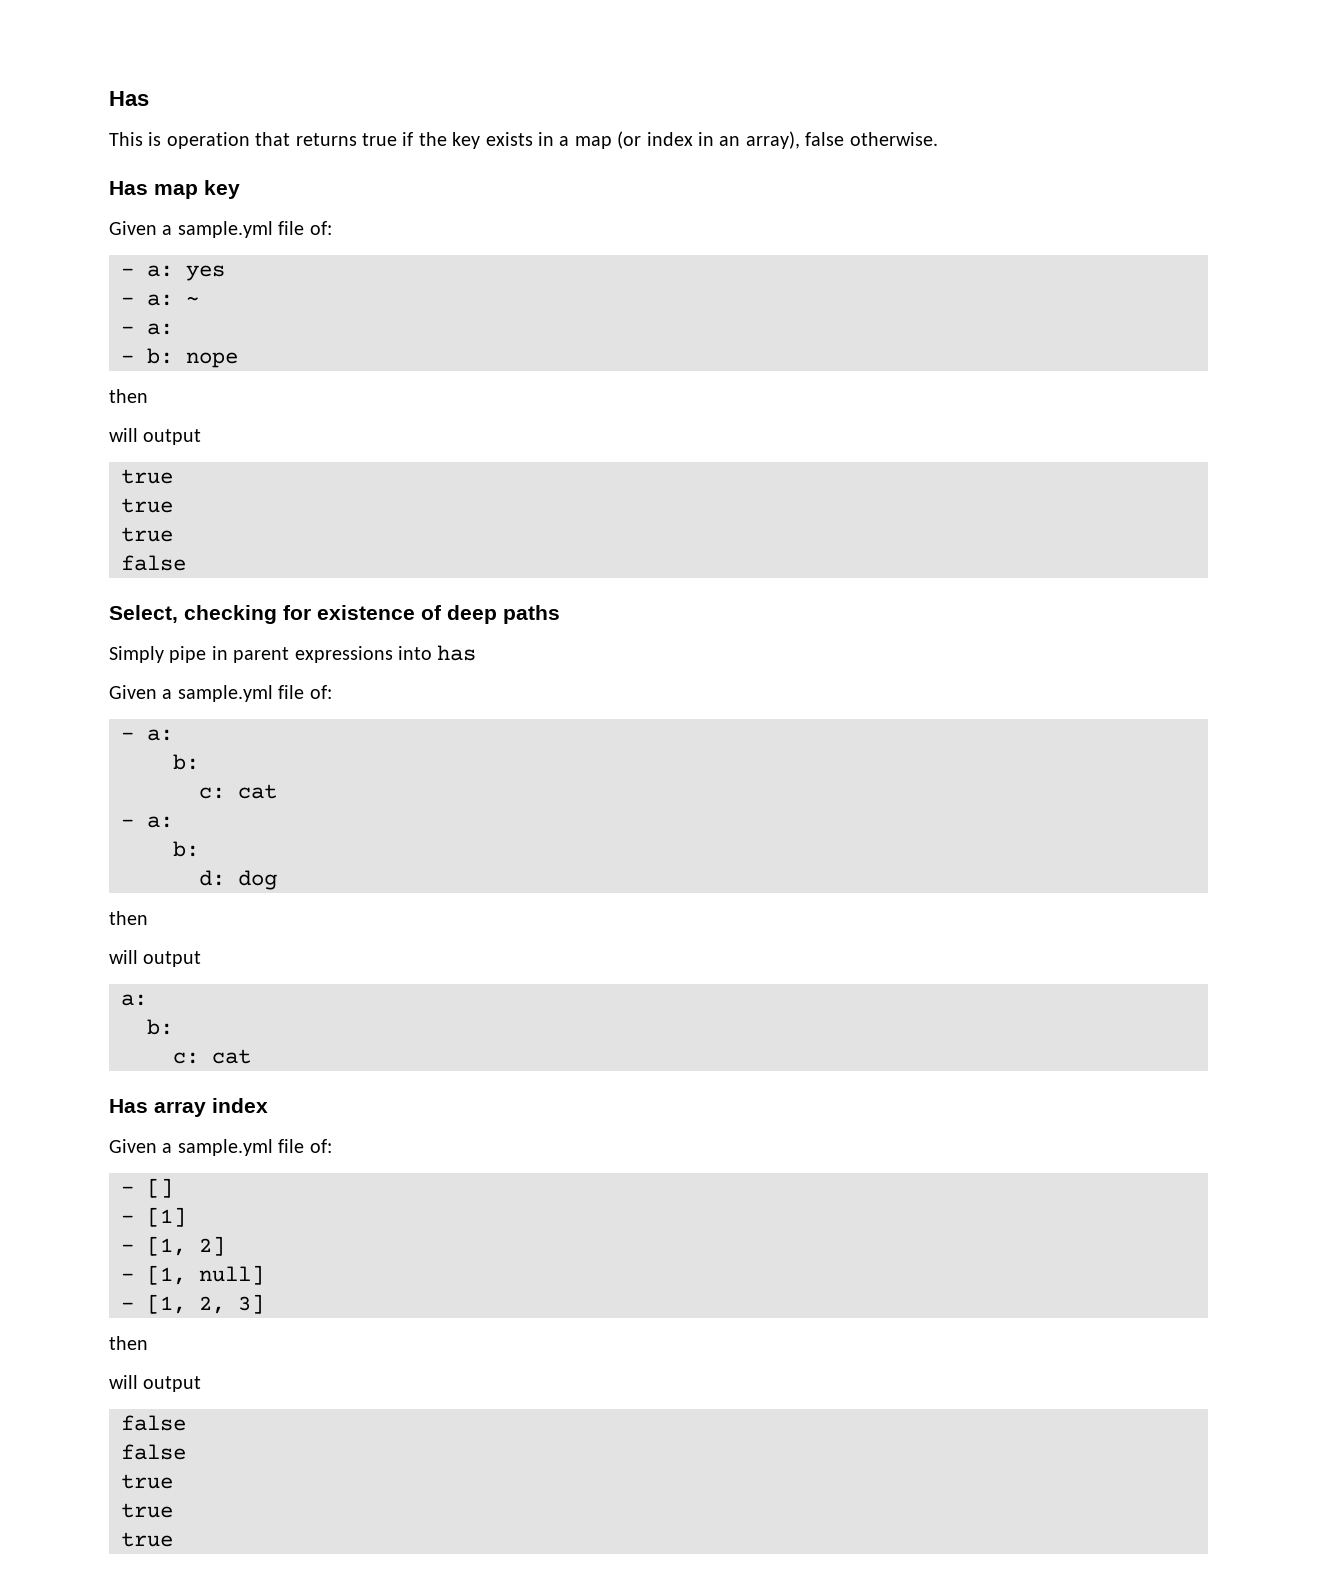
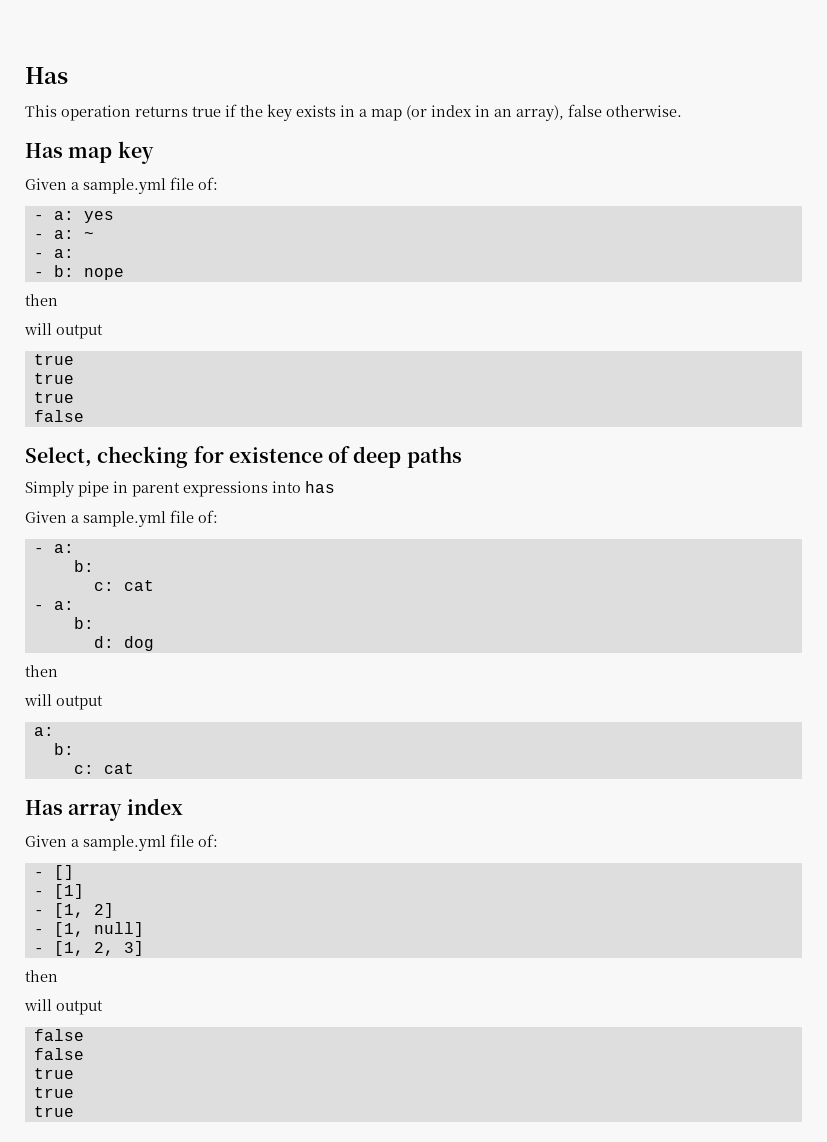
[148,132,291,149] is operation that -> [61,105,131,121] operation

